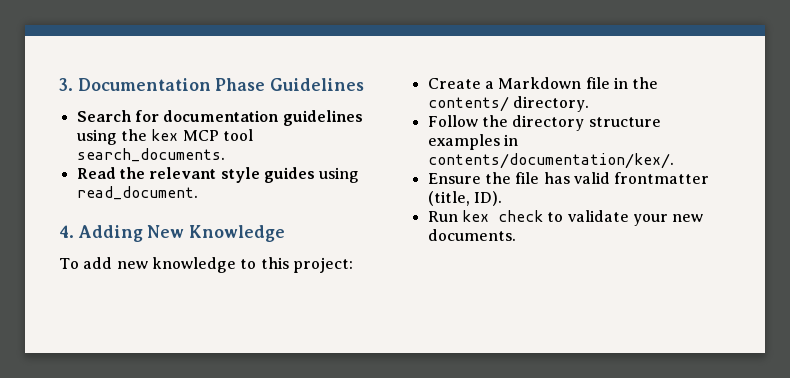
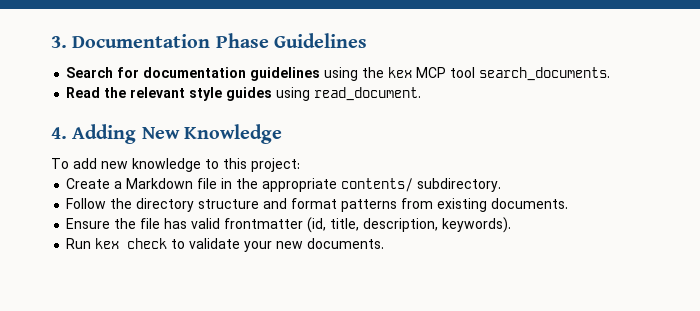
[427,96,589,112] contents/ directory. -> [262,178,502,192] appropriate contents/ subdirectory.
[427,134,518,150] [427,153,674,169] examples in contents/documentation/kex/. -> [263,198,569,212] and format patterns from existing documents.
[427,191,502,206] (title, ID). -> [307,217,512,233] (id, title, description, keywords).

